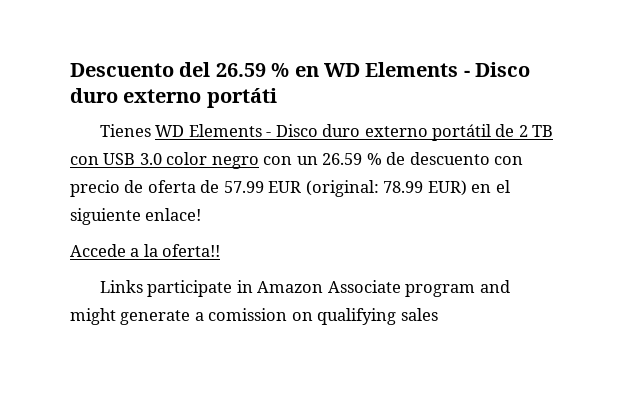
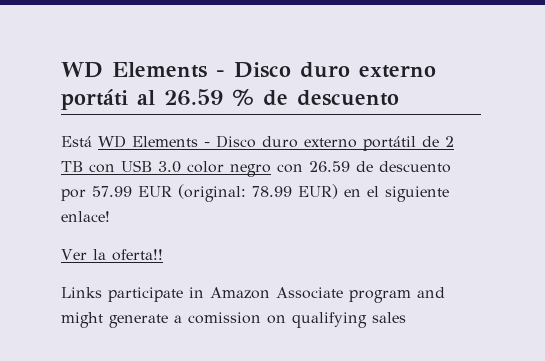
[70,62,319,77] Descuento del 26.59 % en -> (61, 70) none
[99,124,151,137] // Tienes -> [137,89,399,106] [61,136,92,147] al 26.59 % de descuento // Está
[296,152,524,165] [70,180,220,197] un 26.59 % de descuento con precio de oferta de -> [309,161,451,173] [61,189,86,201] 26.59 de descuento por
[70,244,140,257] Accede a -> [61,249,87,260] Ver

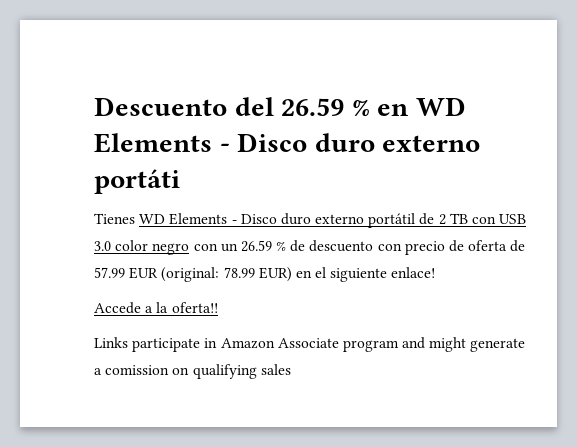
(61, 70) none -> [94,97,410,117] Descuento del 26.59 % en
[137,89,399,106] [61,136,92,147] al 26.59 % de descuento // Está -> [94,213,135,224] // Tienes
[309,161,451,173] [61,189,86,201] 26.59 de descuento por -> [220,240,526,255] un 26.59 % de descuento con precio de oferta de
[61,249,87,260] Ver -> [94,302,154,314] Accede a

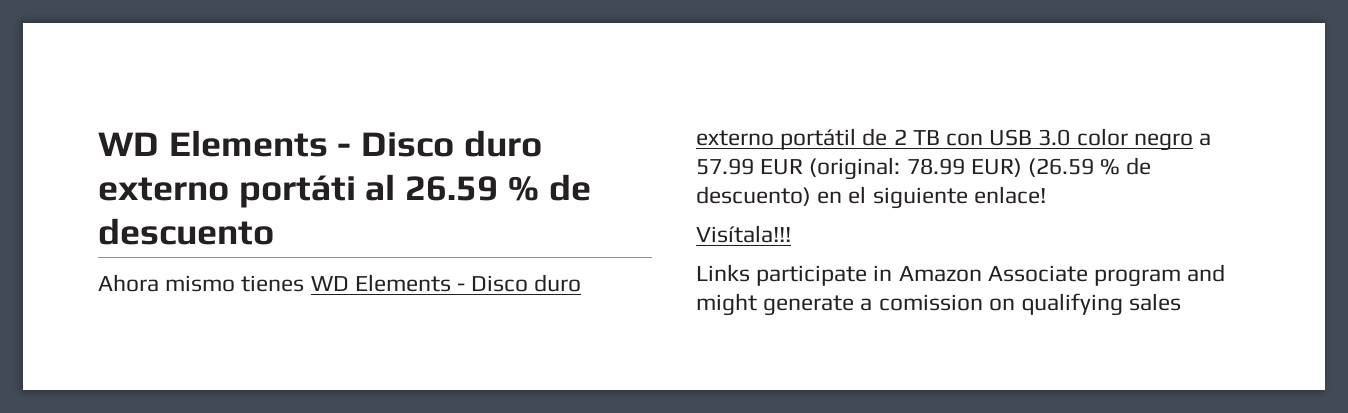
[94,97,410,117] Descuento del 26.59 % en -> (98, 144) none
[94,213,135,224] // Tienes -> [365,174,591,201] [98,218,274,245] [98,274,305,292] al 26.59 % de descuento // Ahora mismo tienes
[193,240,526,255] con un 26.59 % de descuento con precio de oferta de -> [1199,133,1212,146] a
(292, 274) none -> [1028,157,1152,177] [696,186,811,206] (26.59 % de descuento)
[94,302,218,314] Accede a la oferta!! -> [696,225,791,243] Visítala!!!

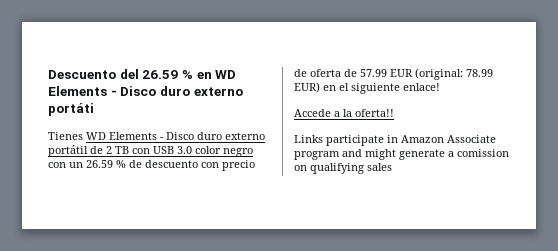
(98, 144) none -> [48,69,212,79] Descuento del 26.59 % en
[365,174,591,201] [98,218,274,245] [98,274,305,292] al 26.59 % de descuento // Ahora mismo tienes -> [48,132,83,140] // Tienes
[1199,133,1212,146] a -> [48,160,255,171] [294,69,357,77] con un 26.59 % de descuento con precio de oferta de
[1028,157,1152,177] [696,186,811,206] (26.59 % de descuento) -> (320, 87) none
[696,225,791,243] Visítala!!! -> [294,109,394,117] Accede a la oferta!!

